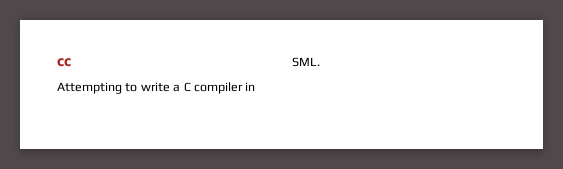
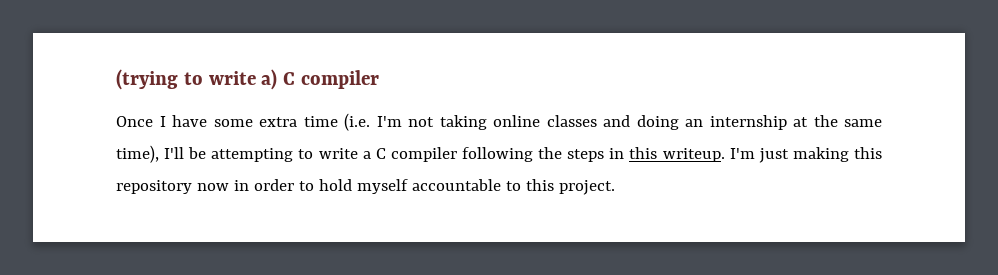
[57,58,71,67] [57,82,122,94] cc // Attempting -> [116,69,380,90] [116,113,882,131] [116,145,294,163] (trying to write a) C compiler // Once I have some extra time (i.e. I'm not taking online classes and doing an internship at the same time), I'll be attempting
[245,82,256,91] [292,57,320,67] in SML. -> [461,147,882,163] [116,179,615,195] following the steps in this writeup. I'm just making this repository now in order to hold myself accountable to this project.

